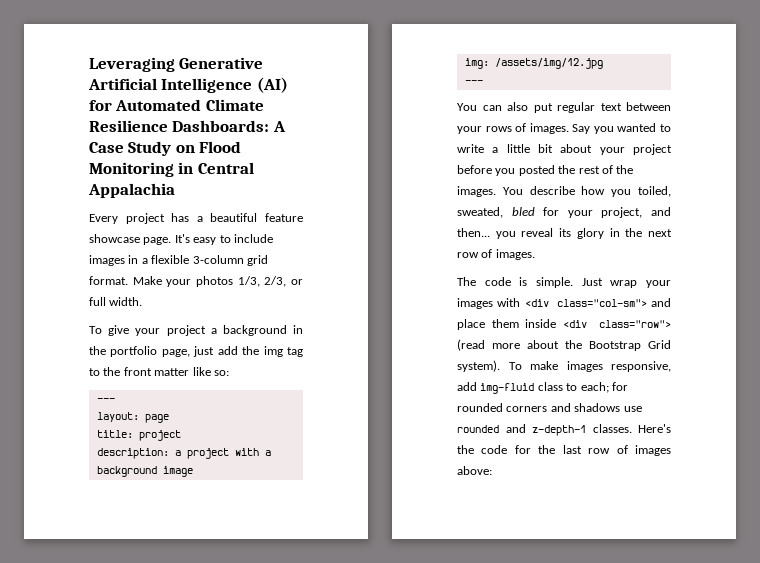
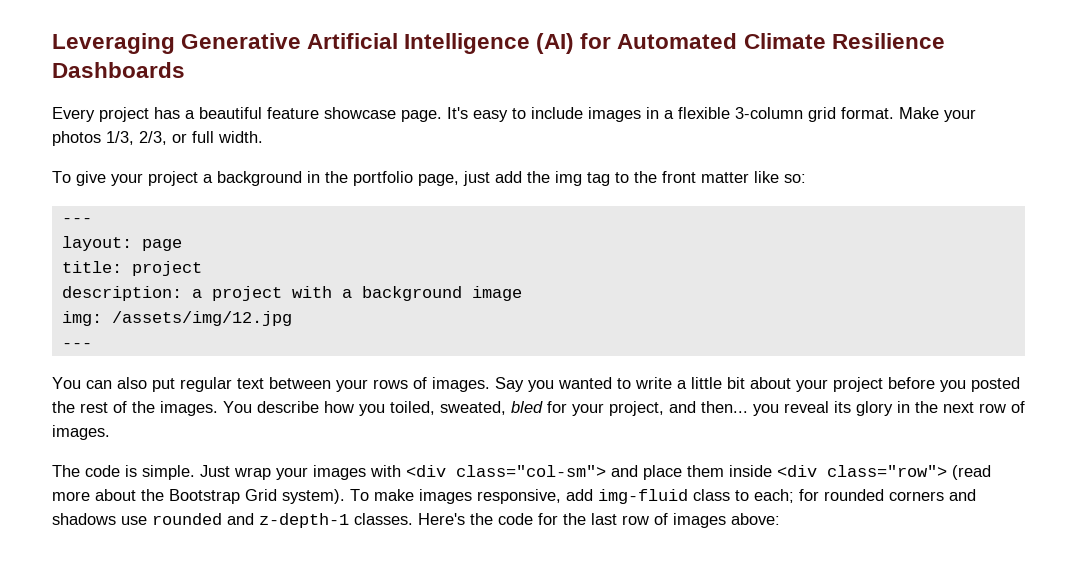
[172,120,286,132] [89,141,242,156] [89,162,254,177] [88,183,175,198] Dashboards: A Case Study on Flood Monitoring in Central Appalachia -> [52,62,185,78] Dashboards

